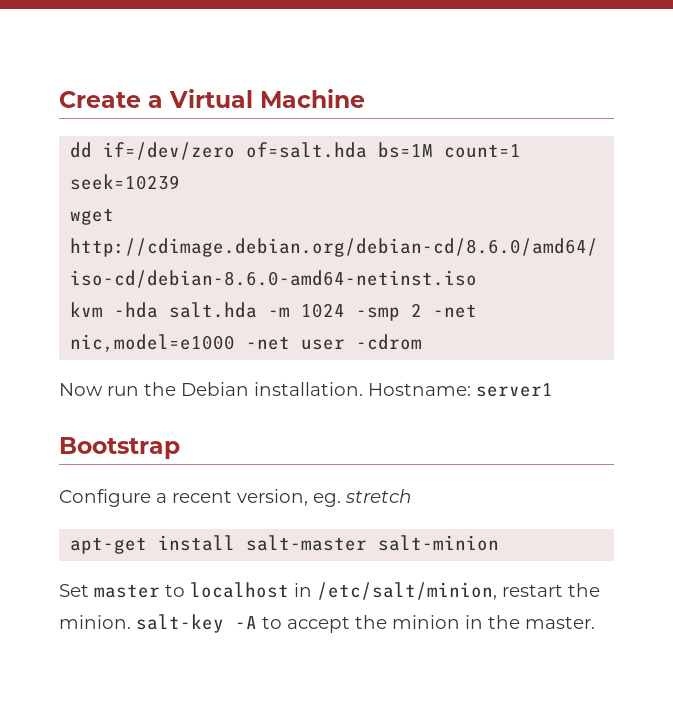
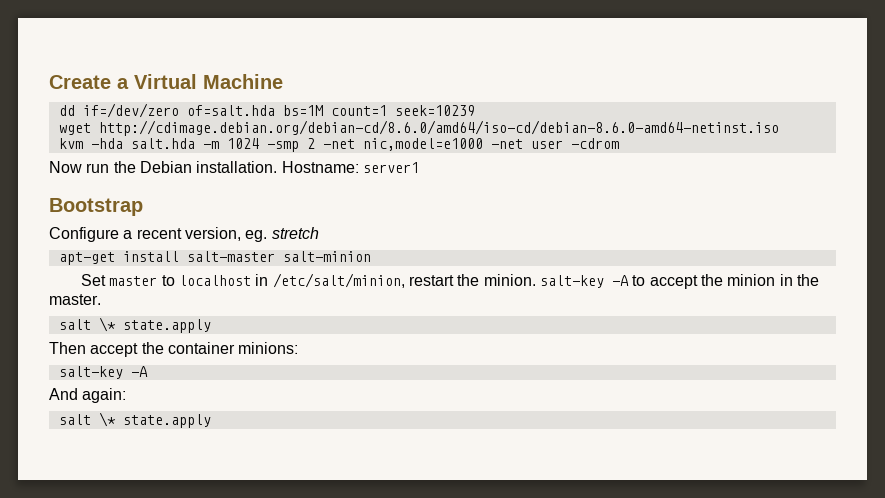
(595, 622) none -> [58,317,211,333] [49,342,299,357] [58,366,148,379] [49,388,127,403] [58,412,211,428] // salt \* state.apply // Then accept the container minions: // salt-key -A // And again: // salt \* state.apply

